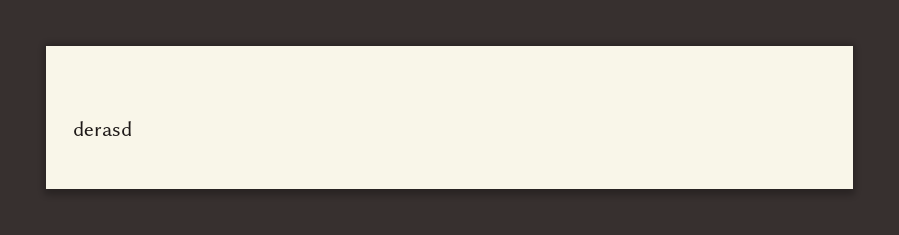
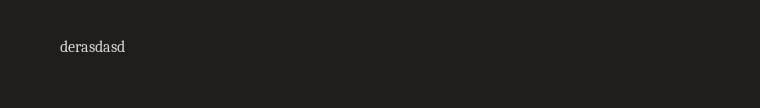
[73,121,132,136] derasd -> [60,40,125,52] derasdasd

